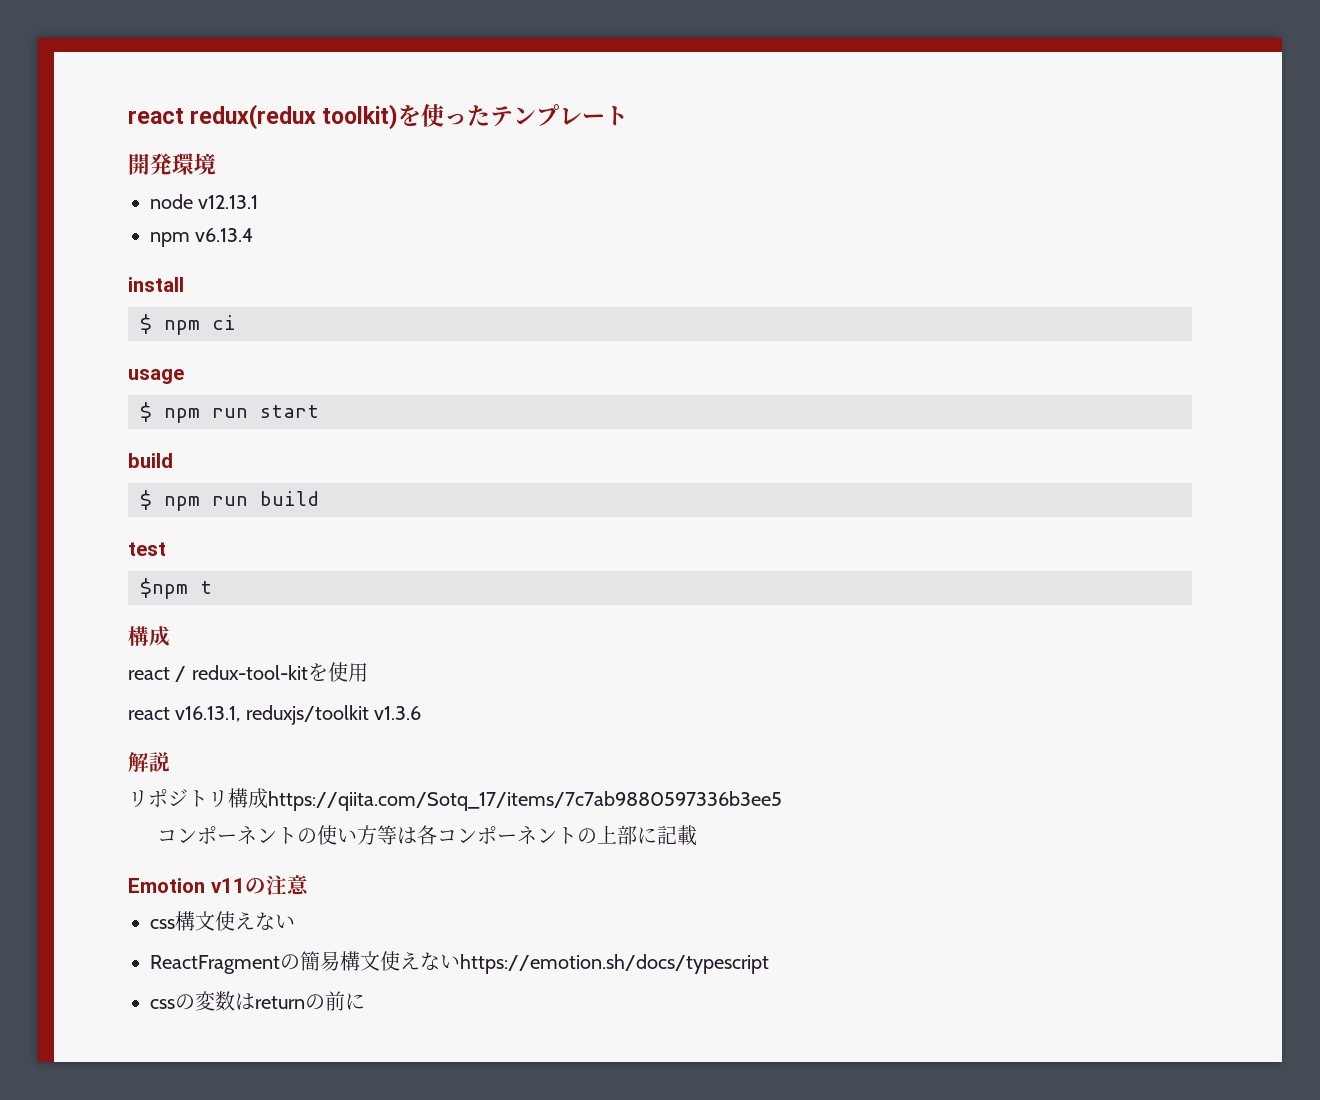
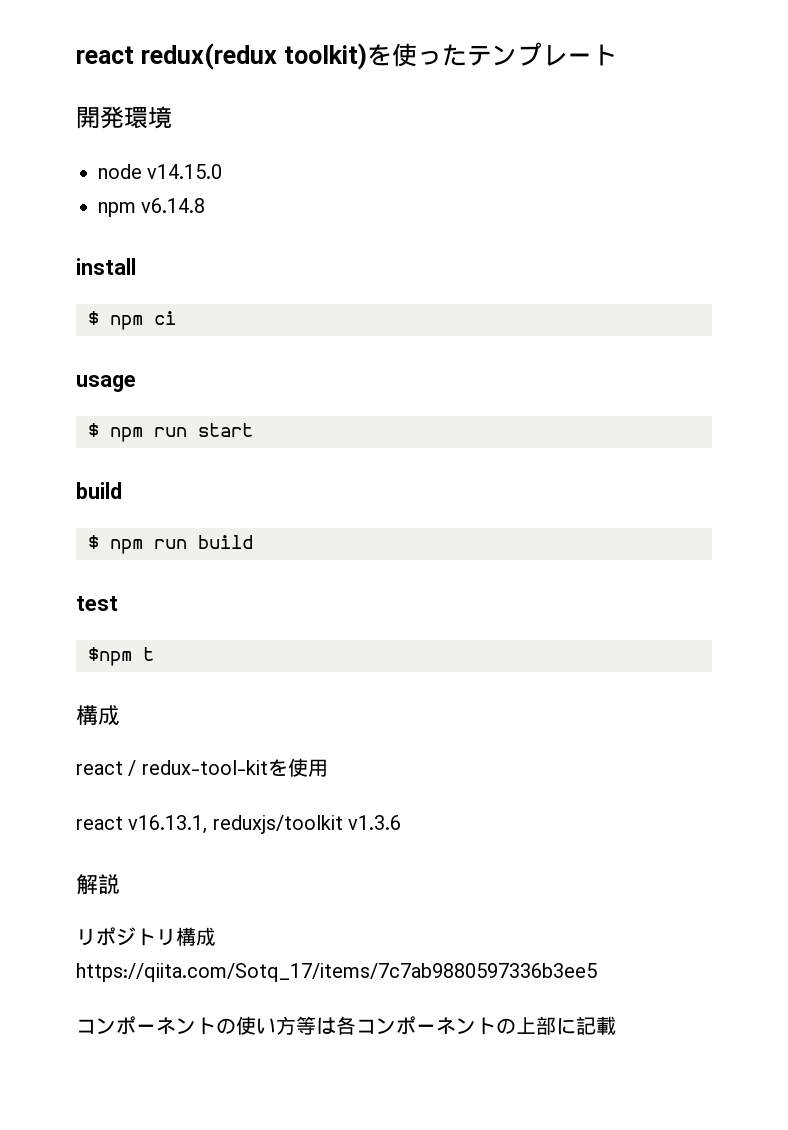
[198,195,259,209] [150,228,254,247] v12.13.1 // npm v6.13.4 -> [147,164,223,179] [98,198,206,217] v14.15.0 // npm v6.14.8
[128,875,309,895] [150,911,295,931] [150,951,769,974] [150,991,365,1011] // Emotion v11の注意 // css構文使えない // ReactFragmentの簡易構文使えないhttps://emotion.sh/docs/typescript // cssの変数はreturnの前に -> (616, 1025) none

